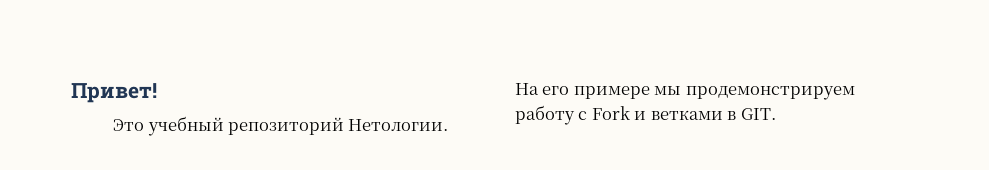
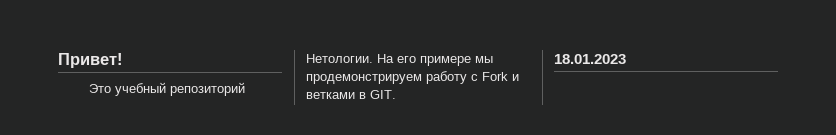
(776, 114) none -> [554,54,626,64] // 18.01.2023

